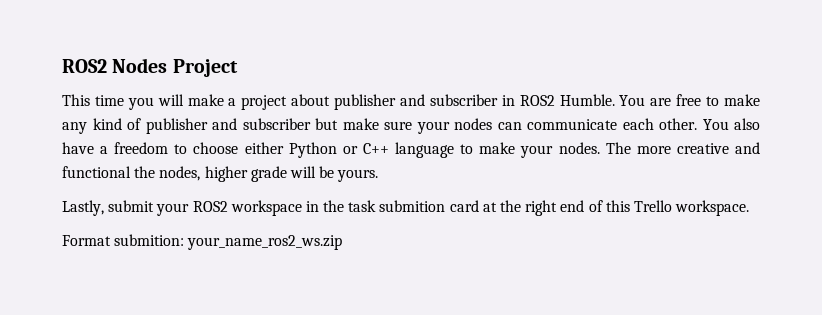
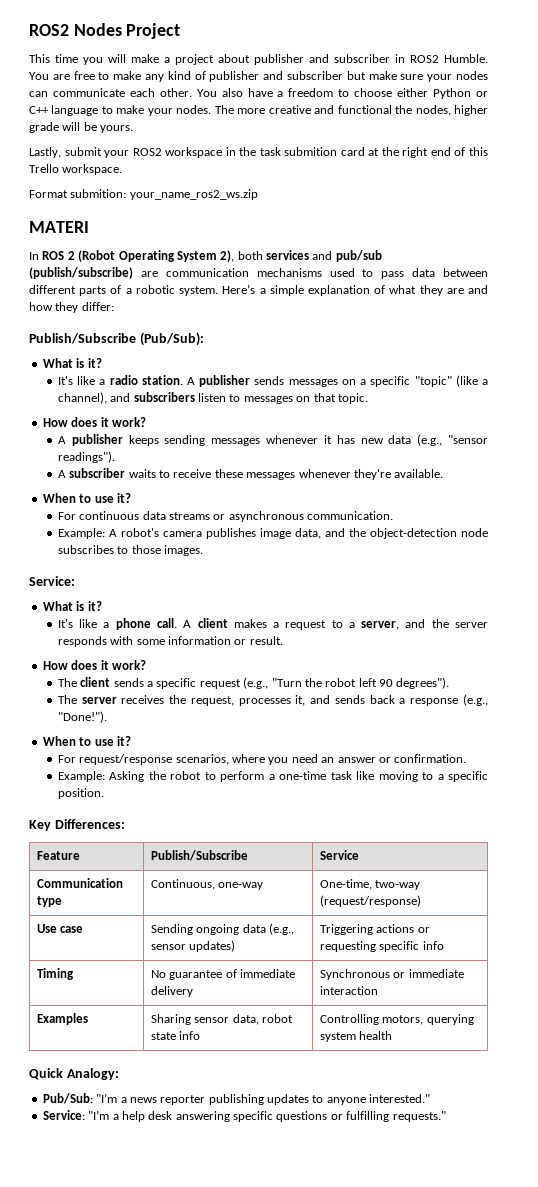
(343, 242) none -> [29,221,89,233] [29,250,382,262] [29,267,488,279] [29,284,489,296] [29,302,114,313] [29,332,204,346] [42,358,102,368] [57,375,488,387] [57,392,368,404] [42,417,146,427] [57,434,489,446] [57,451,115,463] [57,468,444,480] [42,493,131,503] [57,511,394,522] [57,528,488,539] [57,545,204,556] [29,576,75,586] [42,601,102,611] [57,618,488,630] [57,636,283,647] [42,660,146,670] [57,677,450,689] [57,694,488,706] [57,711,107,723] [42,736,131,746] [57,754,467,765] [57,771,488,782] [57,788,104,799] [29,819,125,831] [36,851,80,860] [150,850,248,861] [319,850,359,860] [36,878,123,888] [36,896,62,907] [150,879,264,890] [319,879,421,890] [319,895,421,907] [36,924,84,933] [150,923,294,935] [150,940,236,952] [319,924,430,935] [319,941,444,952] [36,968,74,980] [150,969,295,980] [150,986,193,997] [319,969,464,980] [319,986,378,995] [36,1013,88,1025] [150,1014,293,1025] [150,1031,201,1040] [319,1014,474,1025] [319,1031,393,1042] [29,1068,119,1080] [42,1093,431,1105] [42,1110,446,1122] // MATERI // In ROS 2 (Robot Operating System 2), both services and pub/sub (publish/subscribe) are communication mechanisms used to pass data between different parts of a robotic system. Here’s a simple explanation of what they are and how they differ: // Publish/Subscribe (Pub/Sub): // What is it? // It's like a radio station. A publisher sends messages on a specific "topic" (like a channel), and subscribers listen to messages on that topic. // How does it work? // A publisher keeps sending messages whenever it has new data (e.g., "sensor readings"). // A subscriber waits to receive these messages whenever they're available. // When to use it? // For continuous data streams or asynchronous communication. // Example: A robot's camera publishes image data, and the object-detection node subscribes to those images. // Service: // What is it? // It's like a phone call. A client makes a request to a server, and the server responds with some information or result. // How does it work? // The client sends a specific request (e.g., "Turn the robot left 90 degrees"). // The server receives the request, processes it, and sends back a response (e.g., "Done!"). // When to use it? // For request/response scenarios, where you need an answer or confirmation. // Example: Asking the robot to perform a one-time task like moving to a specific position. // Key Differences: // Feature | Publish/Subscribe | Service // Communication type | Continuous, one-way | One-time, two-way (request/response) // Use case | Sending ongoing data (e.g., sensor updates) | Triggering actions or requesting specific info // Timing | No guarantee of immediate delivery | Synchronous or immediate interaction // Examples | Sharing sensor data, robot state info | Controlling motors, querying system health // Quick Analogy: // Pub/Sub: "I’m a news reporter publishing updates to anyone interested." // Service: "I’m a help desk answering specific questions or fulfilling requests."

